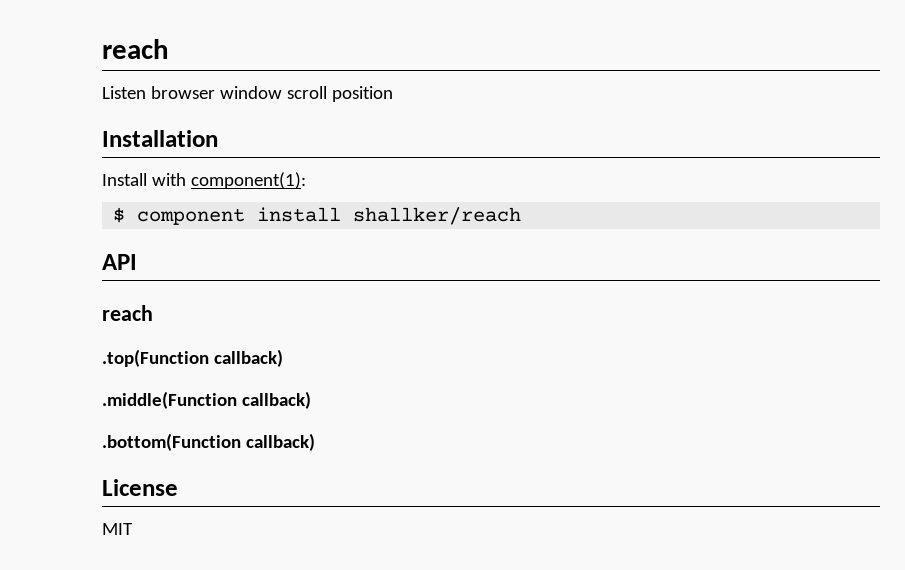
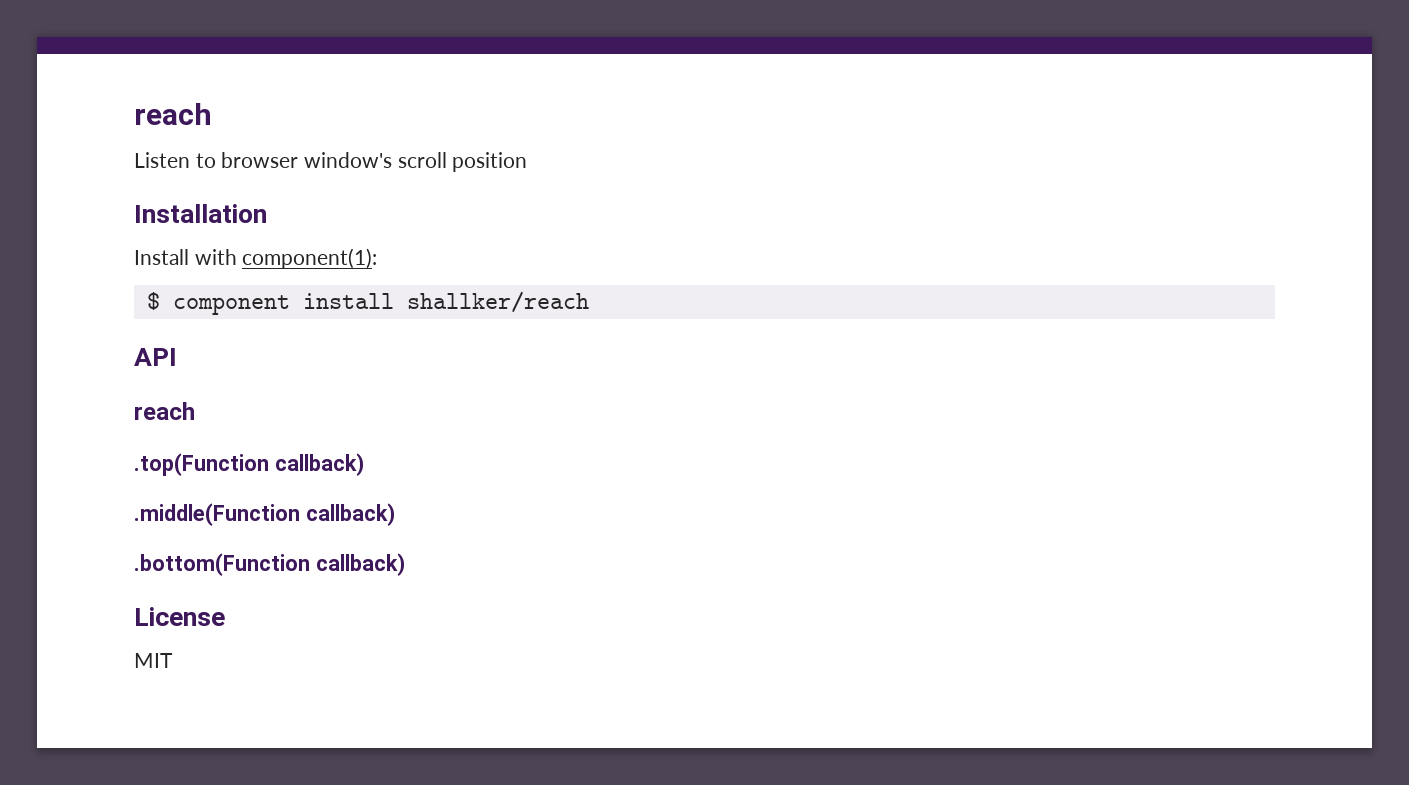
[150,86,282,99] browser window -> [195,152,393,168] to browser window's

